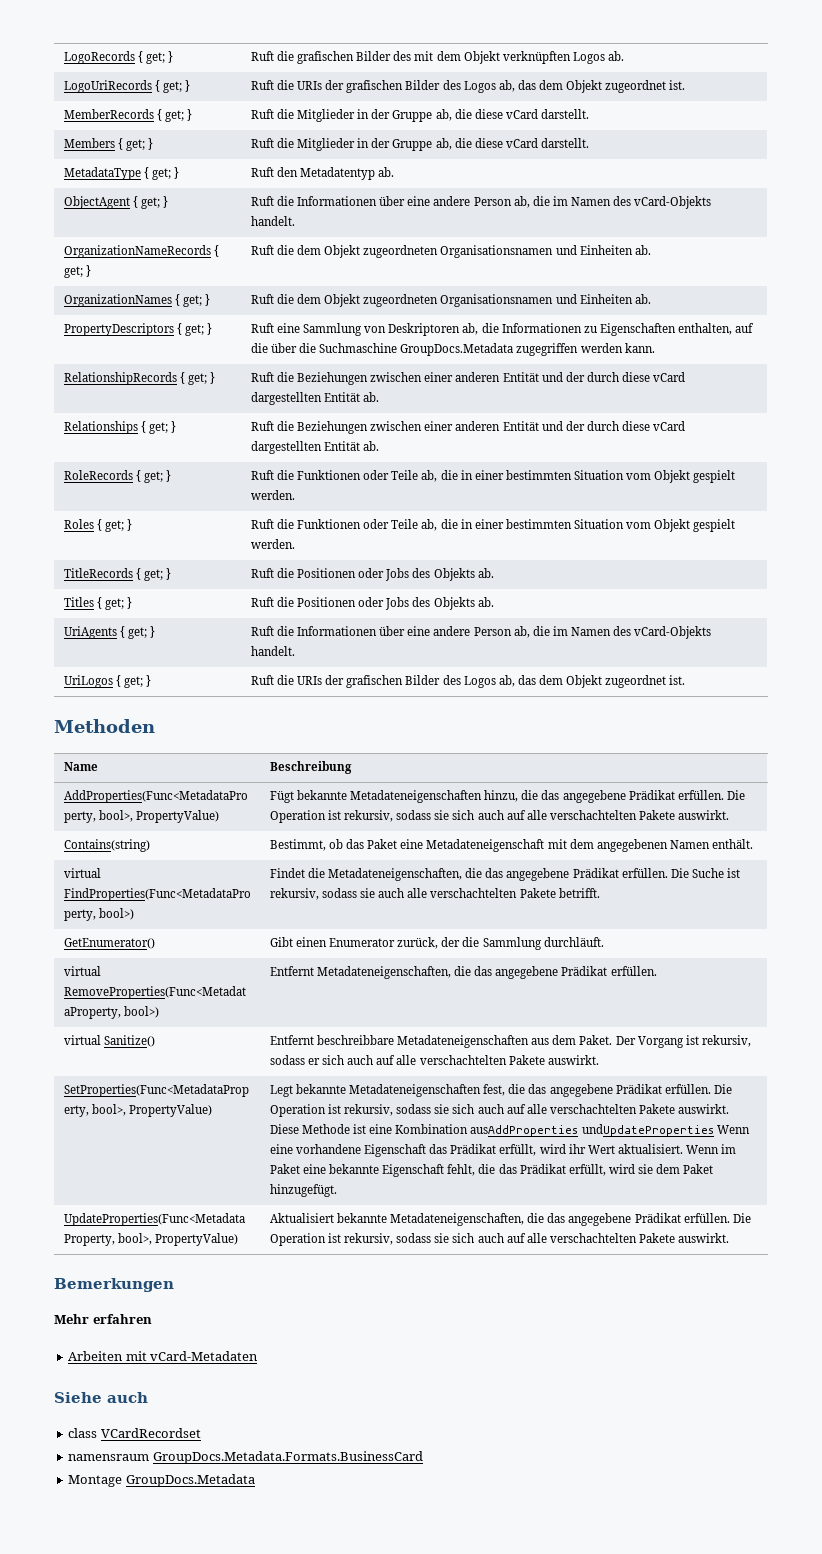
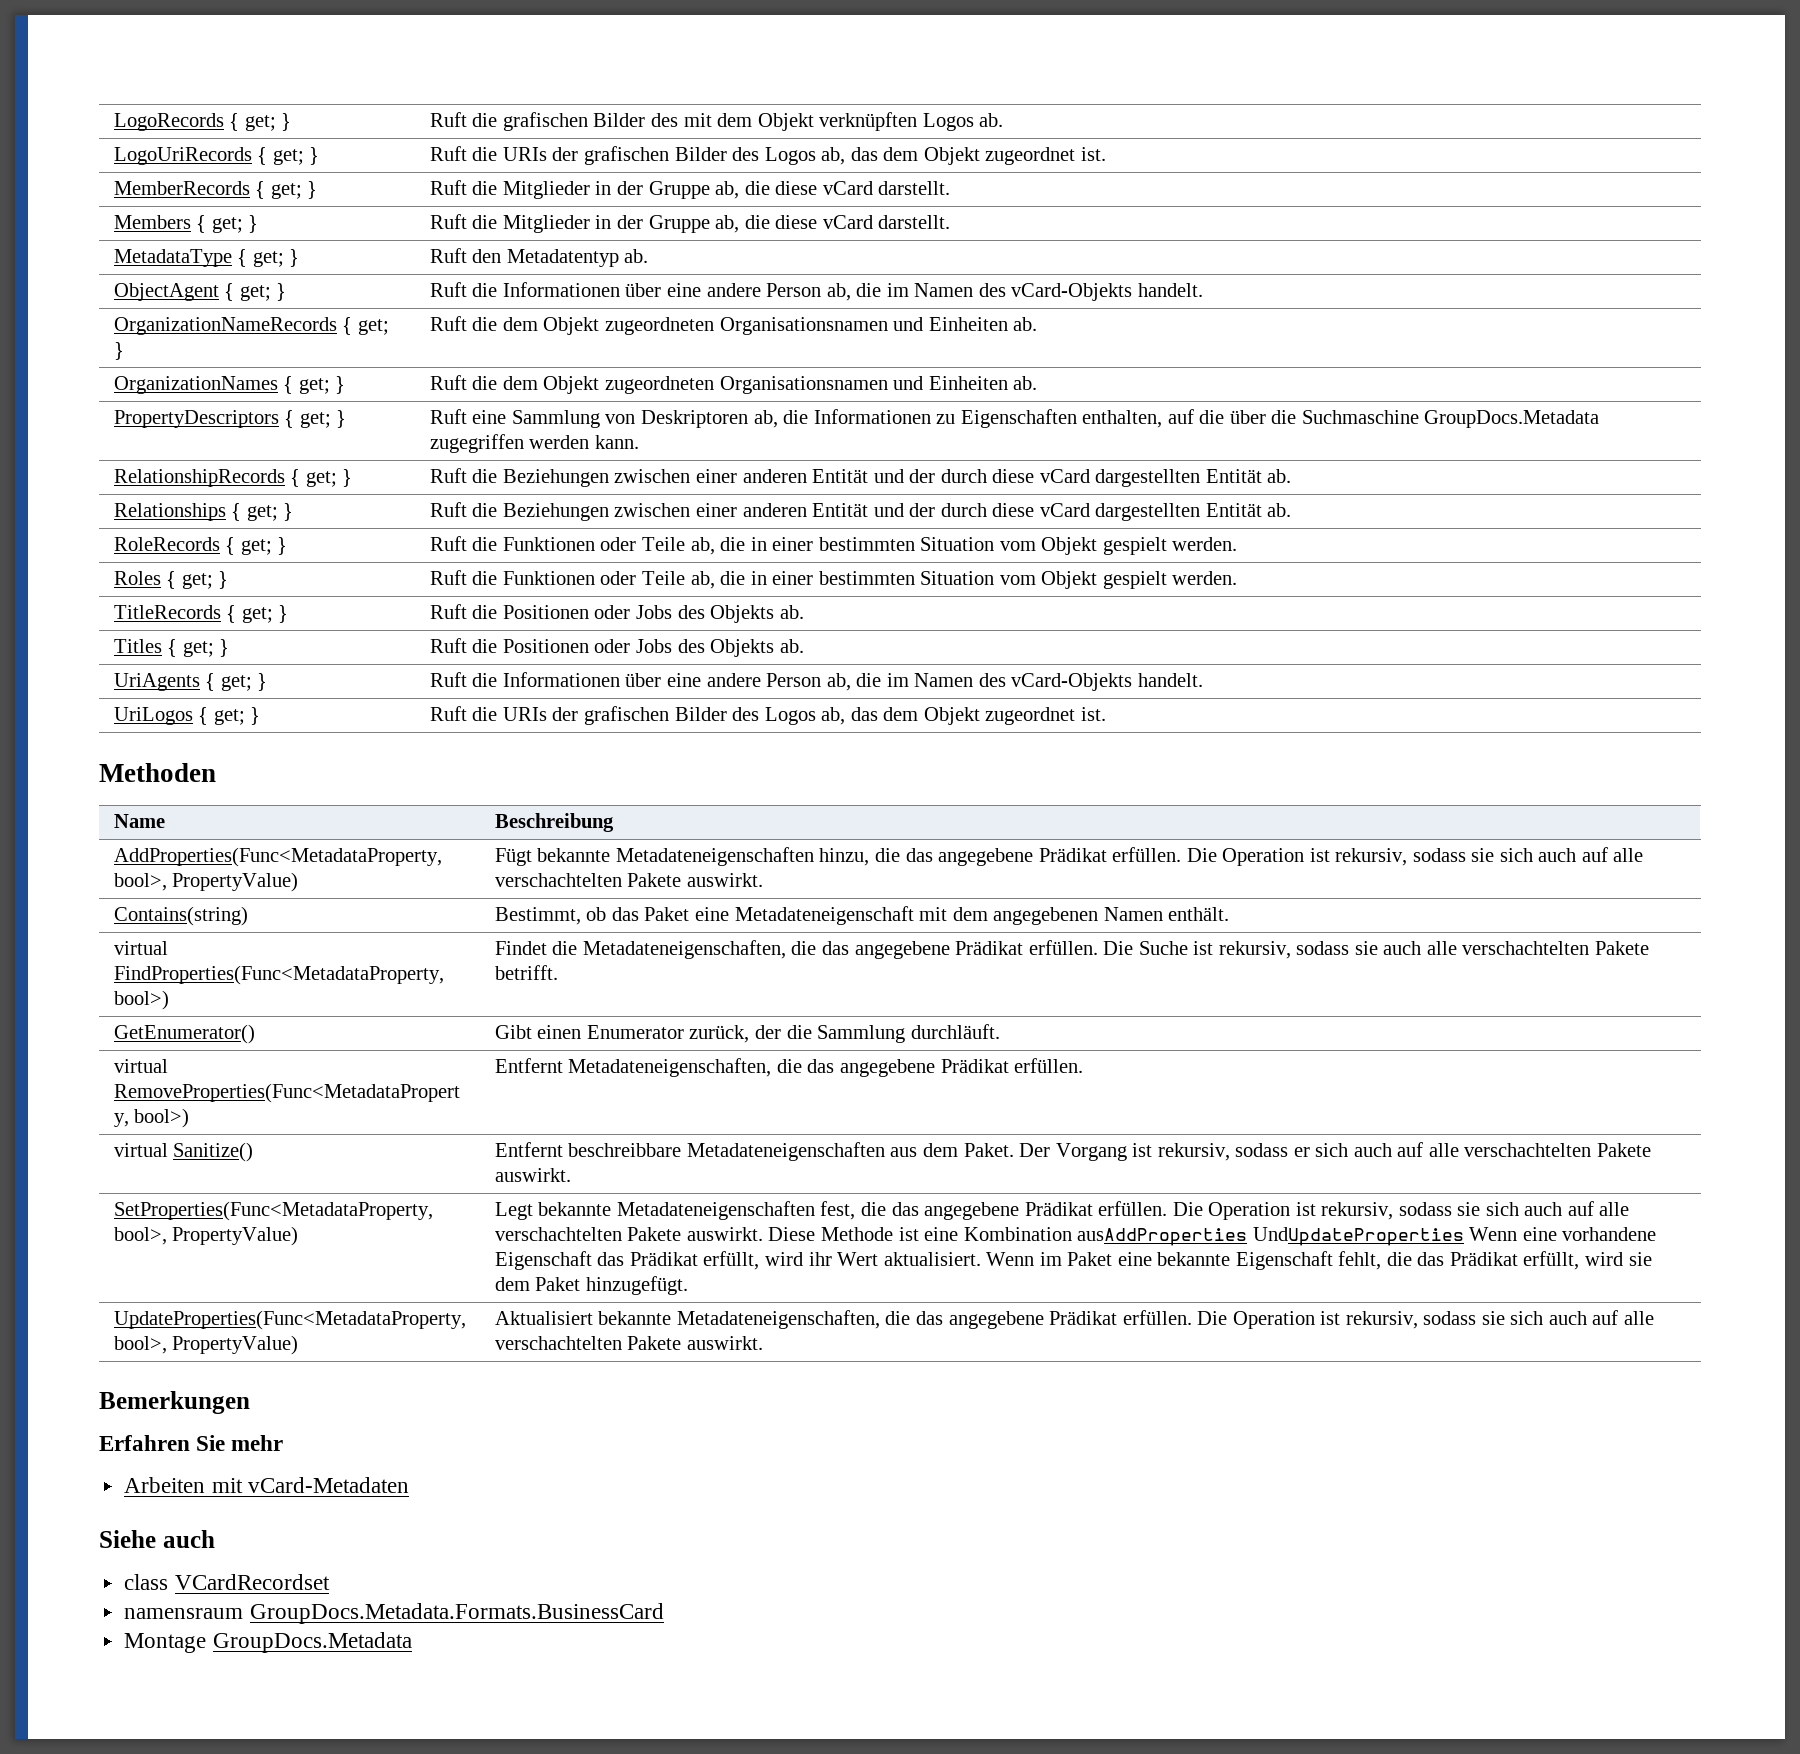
[581,1124,714,1137] undUpdateProperties -> [1252,1227,1464,1246] UndUpdateProperties
[54,1314,152,1324] Mehr erfahren -> [99,1435,284,1451] Erfahren Sie mehr

